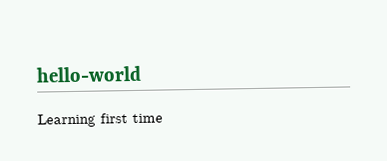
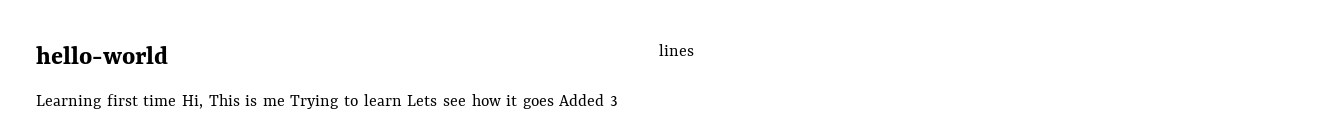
(163, 118) none -> [181,94,618,109] [659,44,694,56] Hi, This is me Trying to learn Lets see how it goes Added 3 lines

